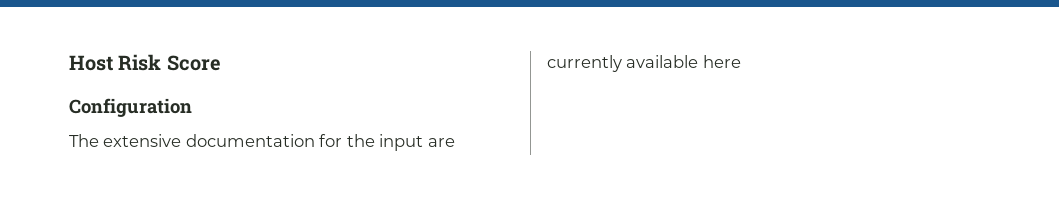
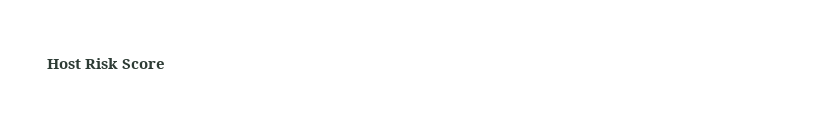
[69,98,192,117] [69,134,455,151] [547,55,741,72] // Configuration // The extensive documentation for the input are currently available here -> (166, 64) none

